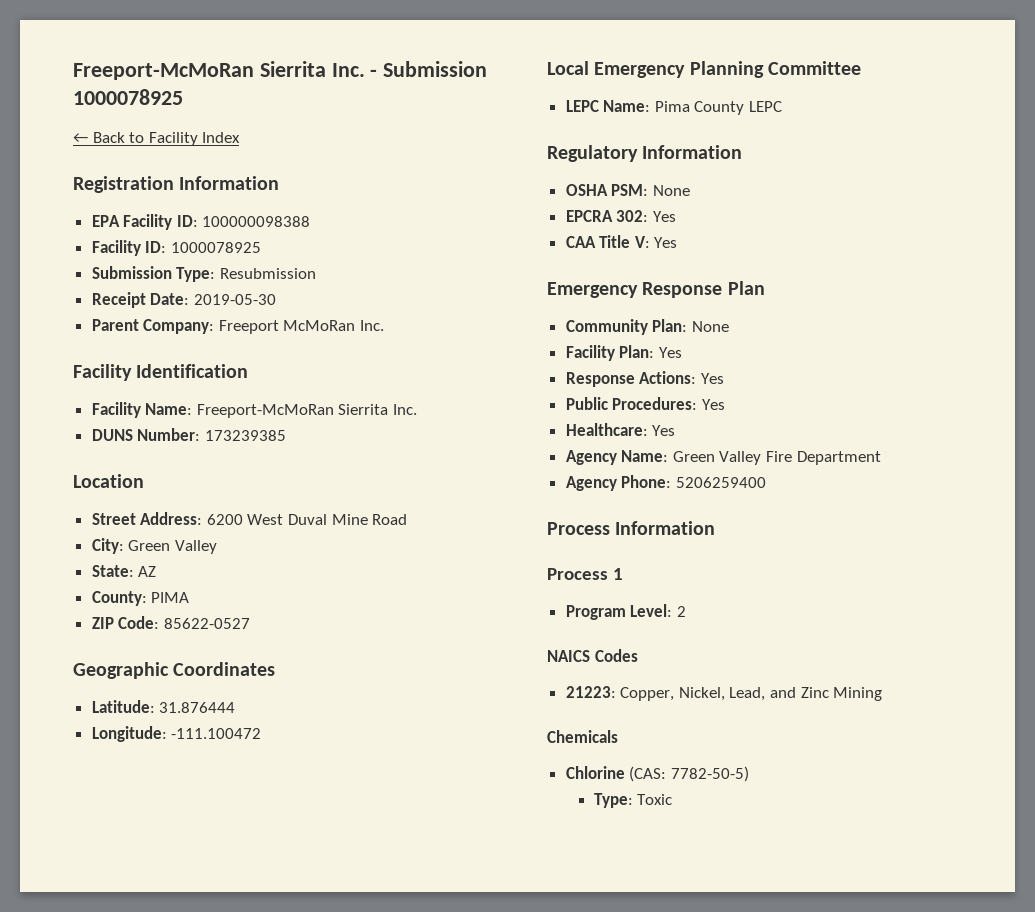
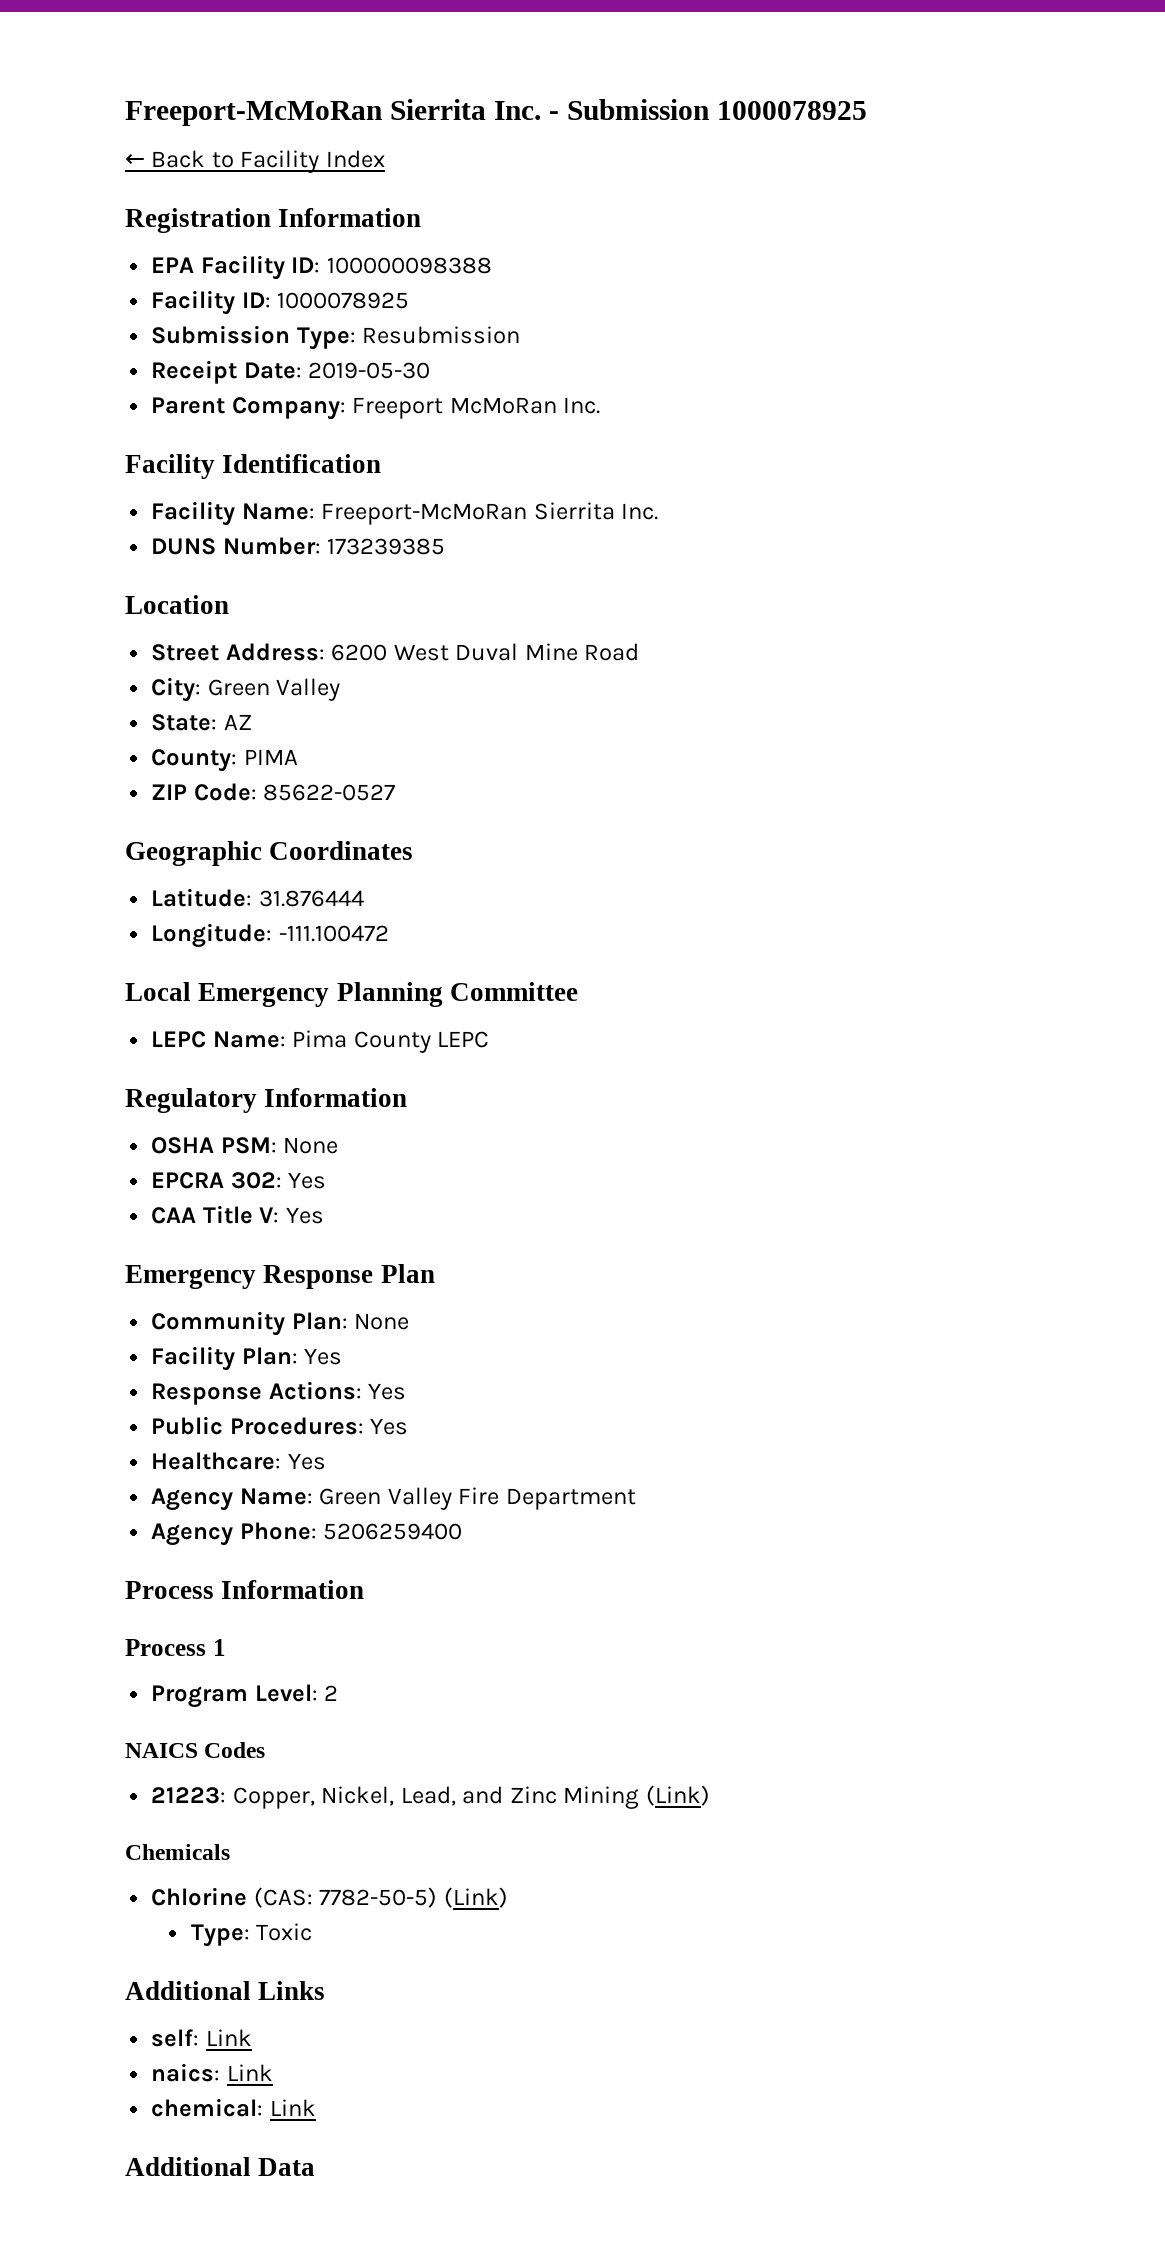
(883, 694) none -> [645,1785,710,1806] (Link)
(749, 774) none -> [443,1887,508,1908] (Link)
(673, 799) none -> [125,1981,326,2000] [151,2029,252,2047] [151,2063,273,2082] [151,2098,316,2117] [125,2157,316,2176] // Additional Links // self: Link // naics: Link // chemical: Link // Additional Data

